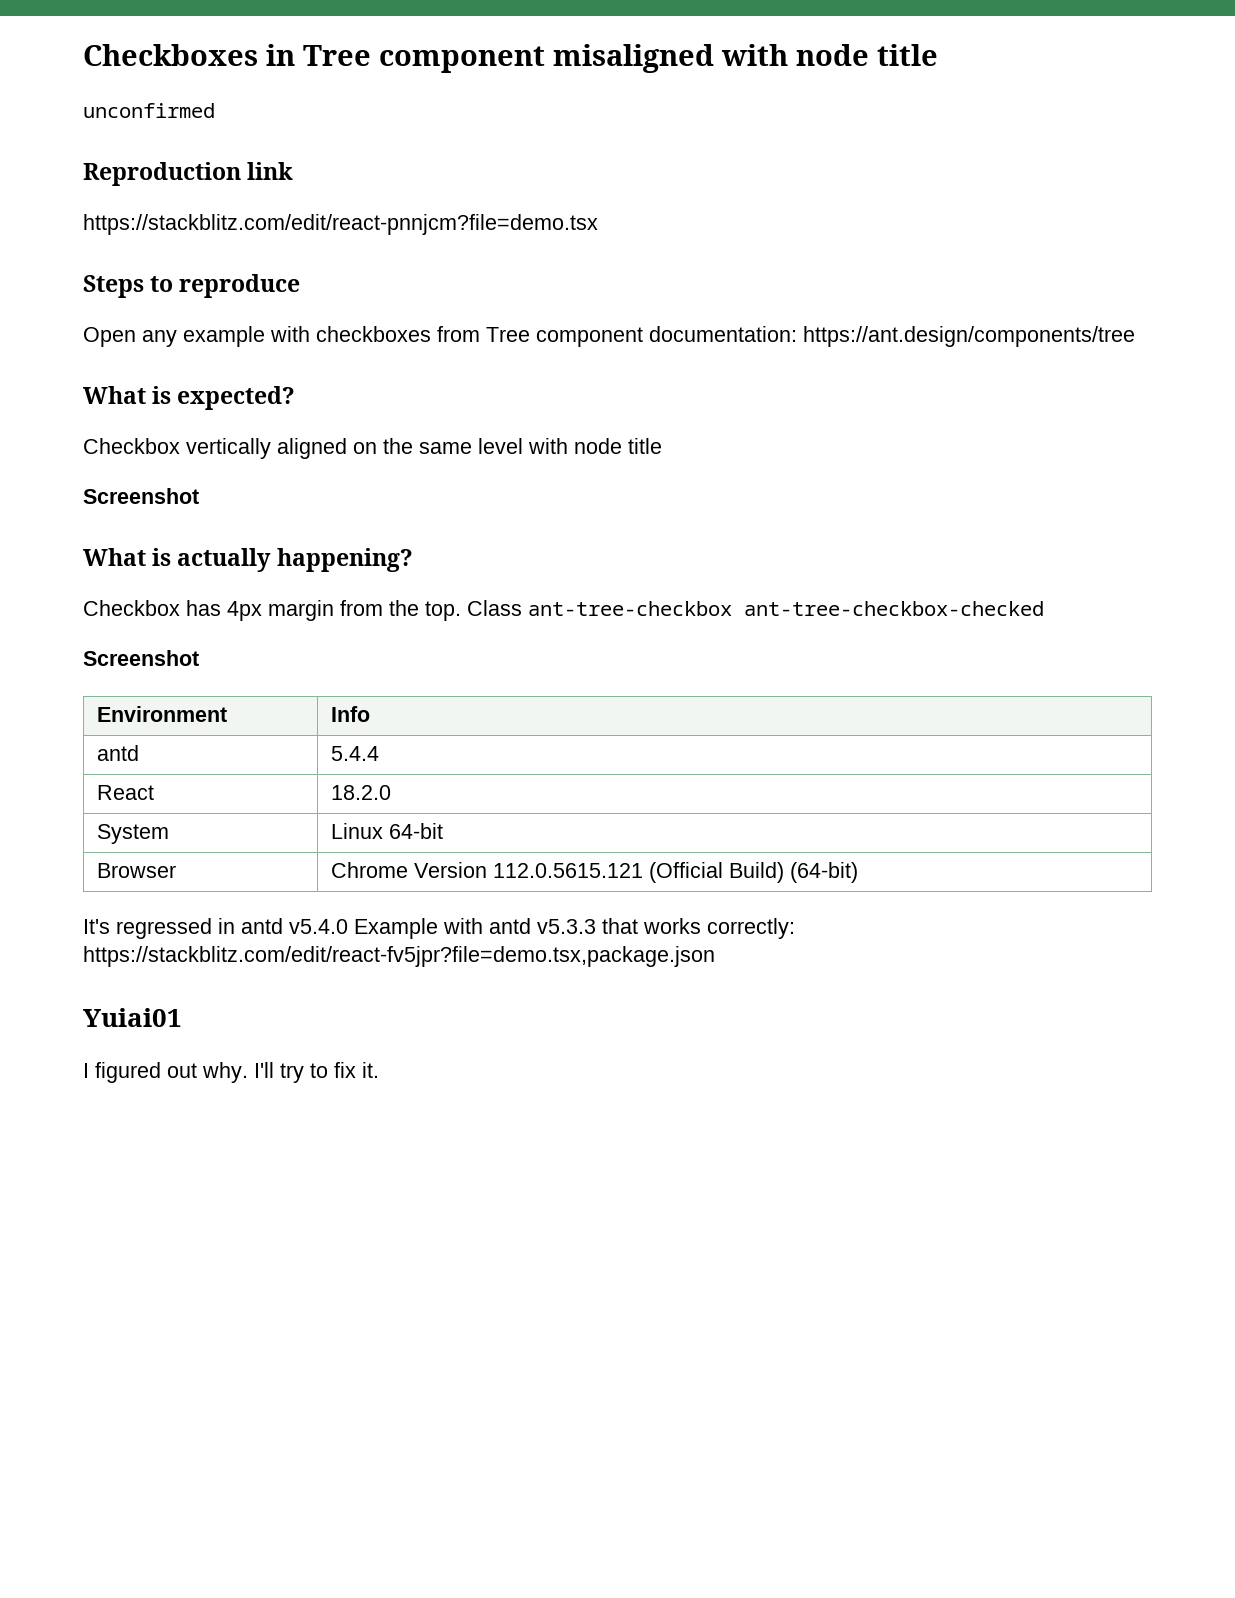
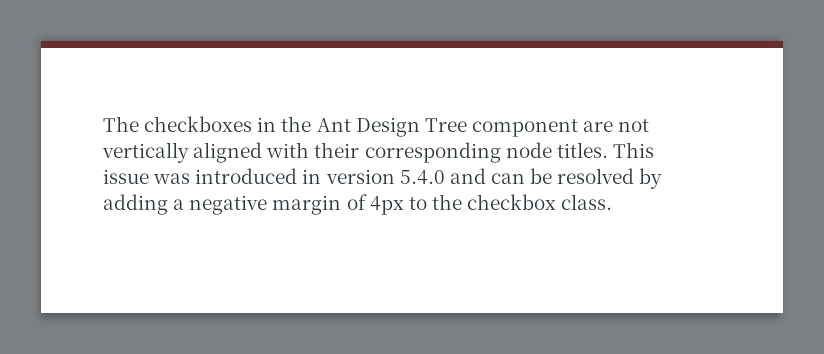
[83,44,938,73] [83,103,215,118] [83,162,294,186] [83,214,598,235] [83,274,301,298] [83,326,1135,347] [83,386,296,410] [83,438,662,459] [83,488,199,504] [83,548,413,572] [83,600,1044,621] [83,650,199,666] [96,706,227,722] [330,706,370,722] [96,745,139,761] [330,746,379,761] [96,785,154,800] [330,785,391,800] [96,824,169,844] [330,823,443,839] [96,863,176,878] [330,862,858,883] [83,918,795,939] [83,946,715,967] [83,1008,182,1027] [83,1062,379,1083] Checkboxes in Tree component misaligned with node title // unconfirmed // Reproduction link // https://stackblitz.com/edit/react-pnnjcm?file=demo.tsx // Steps to reproduce // Open any example with checkboxes from Tree component documentation: https://ant.design/components/tree // What is expected? // Checkbox vertically aligned on the same level with node title // Screenshot // What is actually happening? // Checkbox has 4px margin from the top. Class ant-tree-checkbox ant-tree-checkbox-checked // Screenshot // Environment | Info // antd | 5.4.4 // React | 18.2.0 // System | Linux 64-bit // Browser | Chrome Version 112.0.5615.121 (Official Build) (64-bit) // It's regressed in antd v5.4.0 Example with antd v5.3.3 that works correctly: https://stackblitz.com/edit/react-fv5jpr?file=demo.tsx,package.json // Yuiai01 // I figured out why. I'll try to fix it. -> [103,116,650,137] [102,142,654,163] [103,168,663,189] [103,194,613,215] The checkboxes in the Ant Design Tree component are not vertically aligned with their corresponding node titles. This issue was introduced in version 5.4.0 and can be resolved by adding a negative margin of 4px to the checkbox class.

